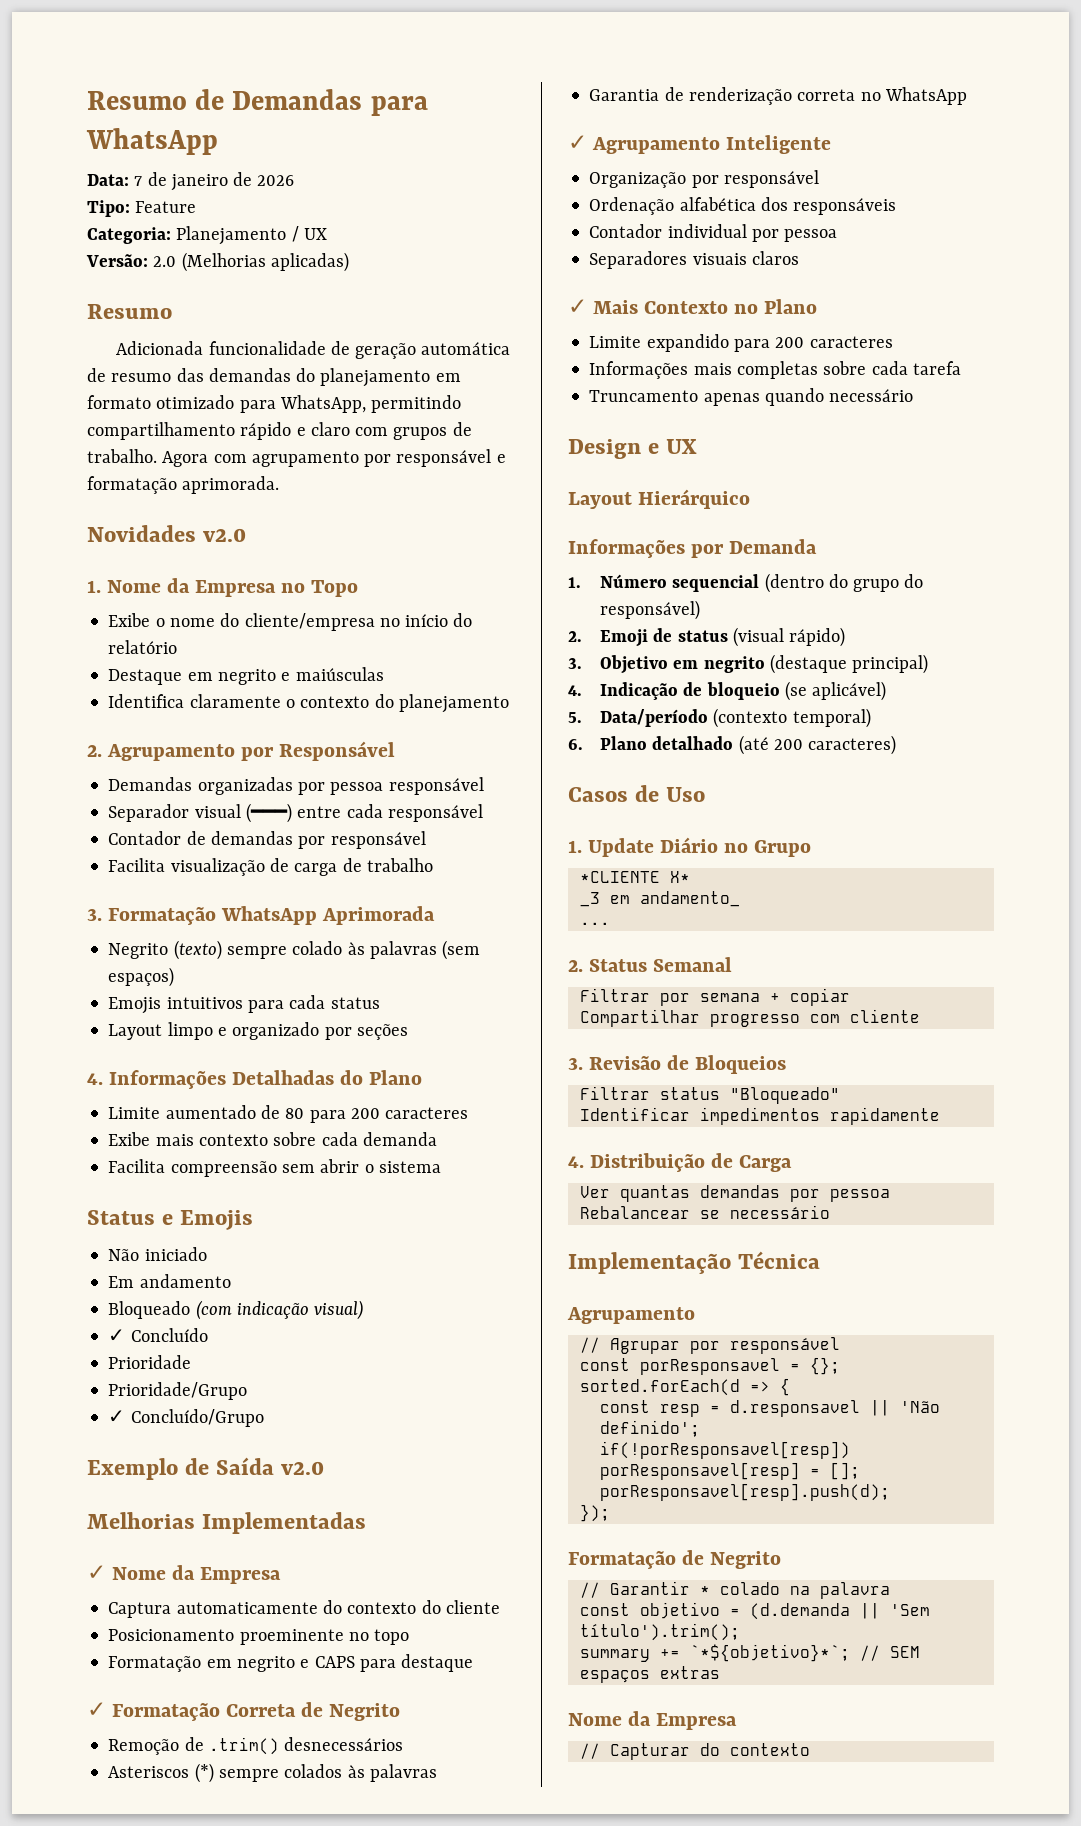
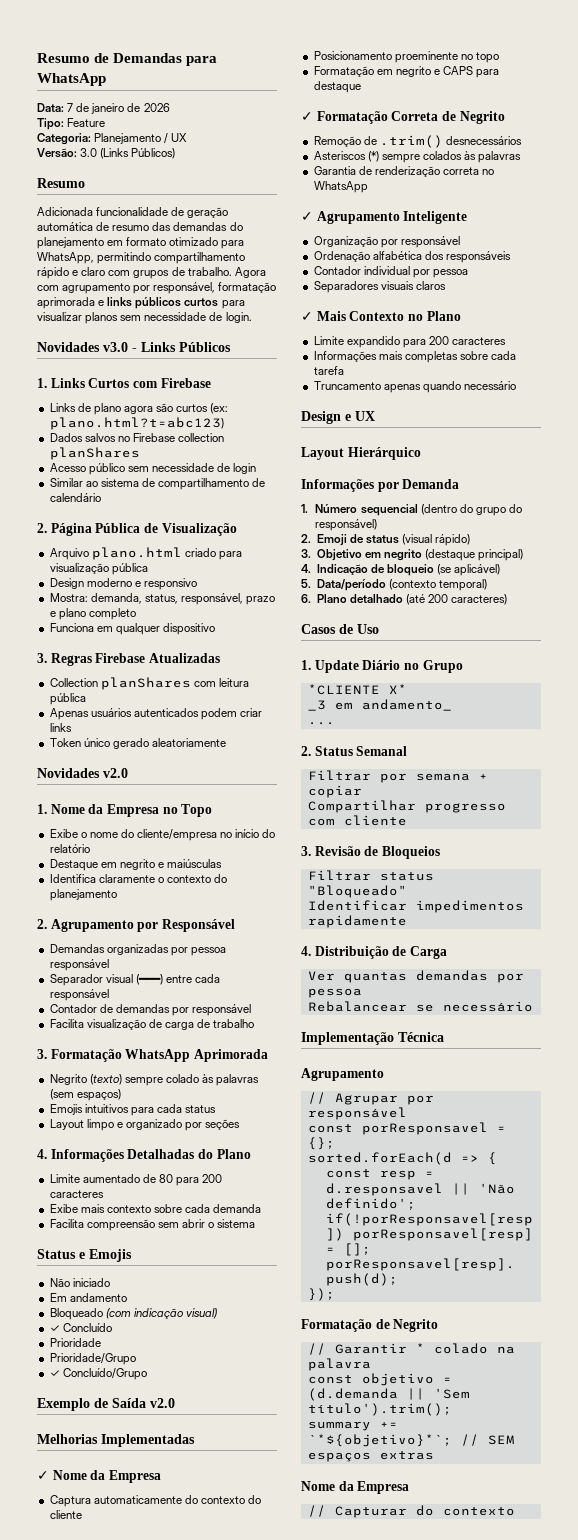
[153,252,349,272] 2.0 (Melhorias aplicadas) -> [80,148,176,159] 3.0 (Links Públicos)
[396,449,506,467] [87,476,280,494] responsável e formatação aprimorada. -> [153,282,277,294] [37,297,245,309] [37,312,252,324] [37,342,231,352] [37,378,211,388] [49,403,229,415] [49,417,224,430] [49,433,225,442] [49,447,140,460] [49,463,257,475] [49,478,266,490] [49,493,101,502] [37,523,237,536] [49,547,242,560] [49,563,148,575] [49,578,197,590] [49,593,276,605] [49,608,136,620] [49,623,215,635] [37,653,220,666] [49,677,249,690] [49,693,86,705] [49,708,263,720] [49,723,72,732] [49,738,226,749] responsável, formatação aprimorada e links públicos curtos para visualizar planos sem necessidade de login. // Novidades v3.0 - Links Públicos // 1. Links Curtos com Firebase // Links de plano agora são curtos (ex: plano.html?t=abc123) // Dados salvos no Firebase collection planShares // Acesso público sem necessidade de login // Similar ao sistema de compartilhamento de calendário // 2. Página Pública de Visualização // Arquivo plano.html criado para visualização pública // Design moderno e responsivo // Mostra: demanda, status, responsável, prazo e plano completo // Funciona em qualquer dispositivo // 3. Regras Firebase Atualizadas // Collection planShares com leitura pública // Apenas usuários autenticados podem criar links // Token único gerado aleatoriamente

